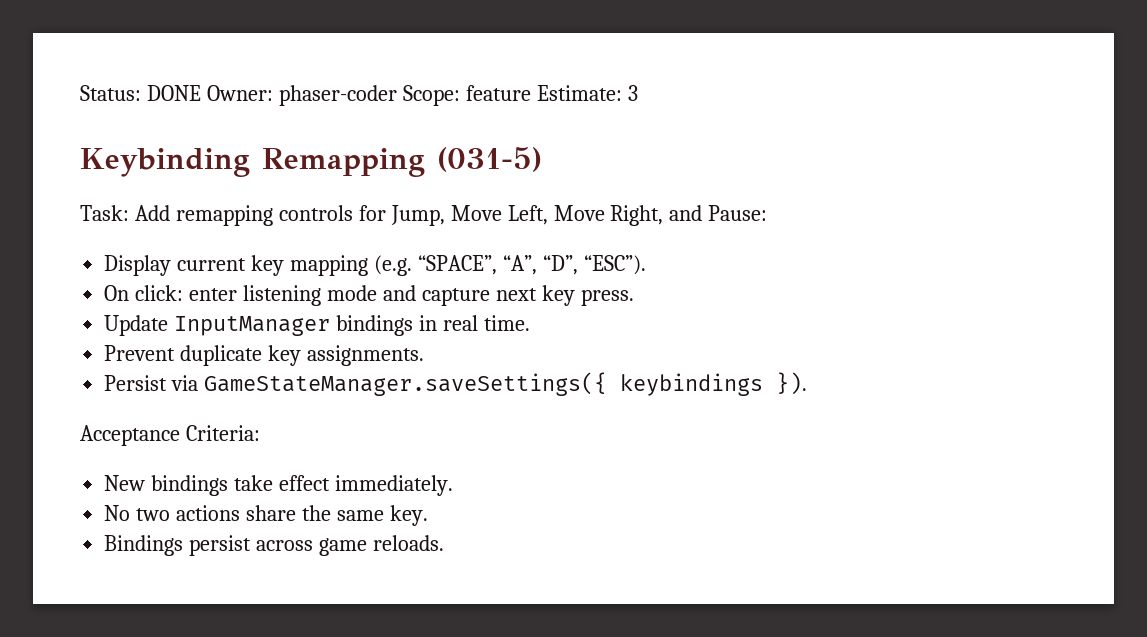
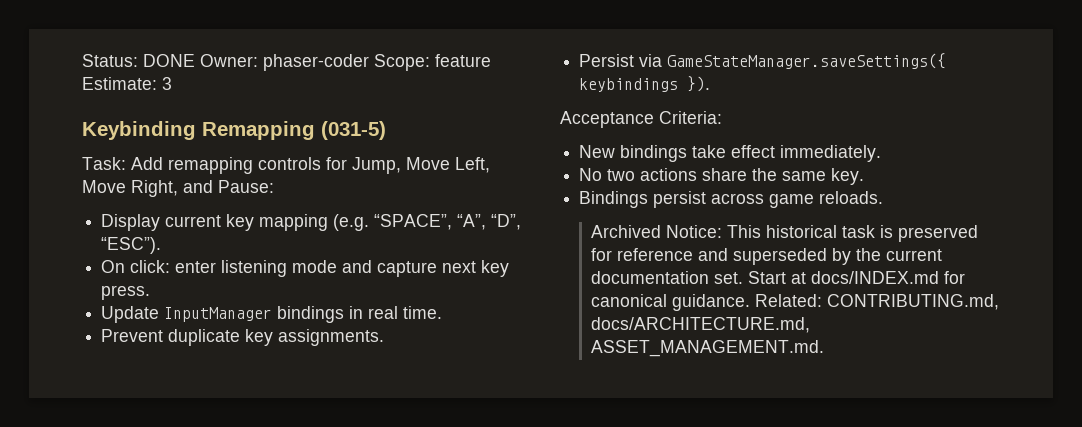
(444, 543) none -> [591,225,979,242] [591,248,943,265] [591,271,966,284] [591,294,1000,311] [591,317,811,333] [591,340,825,357] // Archived Notice: This historical task is preserved for reference and superseded by the current documentation set. Start at docs/INDEX.md for canonical guidance. Related: CONTRIBUTING.md, docs/ARCHITECTURE.md, ASSET_MANAGEMENT.md.

